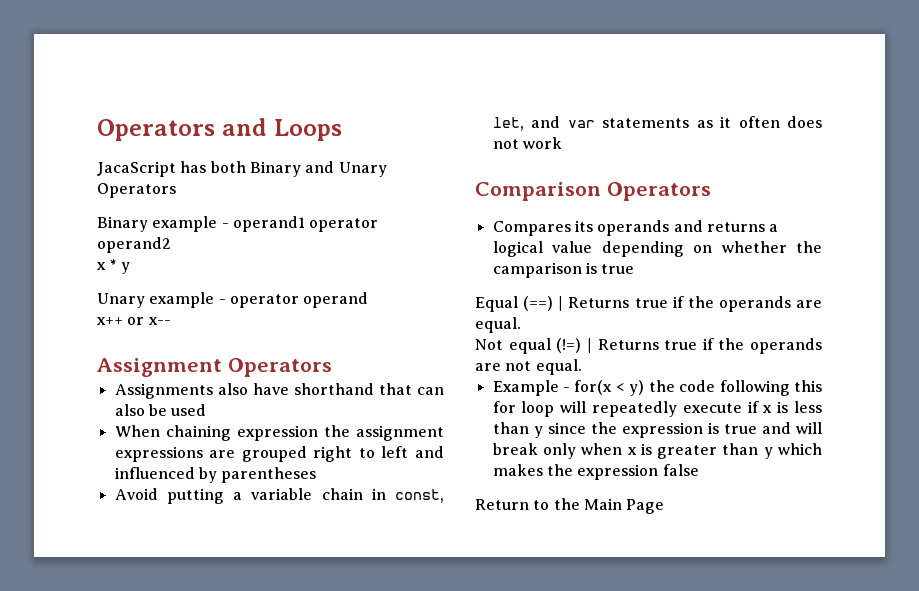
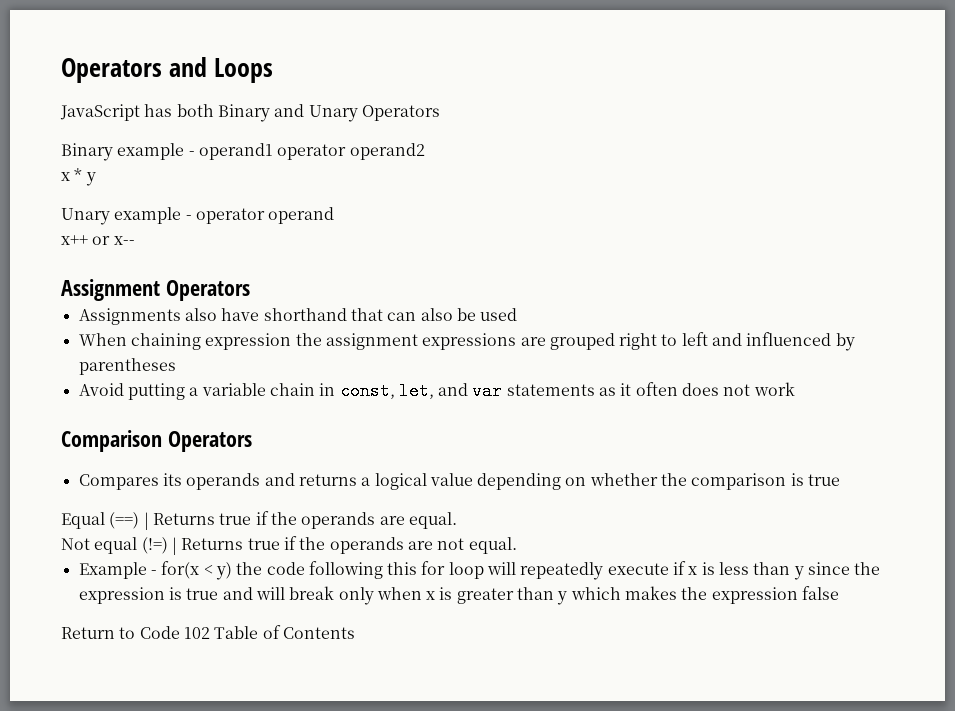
[97,161,176,177] JacaScript -> [60,104,140,121] JavaScript
[492,262,582,278] camparison -> [691,473,787,490] comparison
[553,498,665,514] the Main Page -> [139,625,355,639] Code 102 Table of Contents

